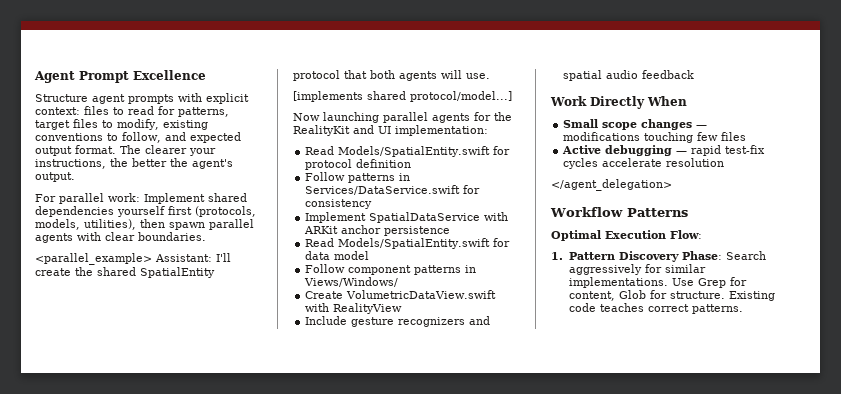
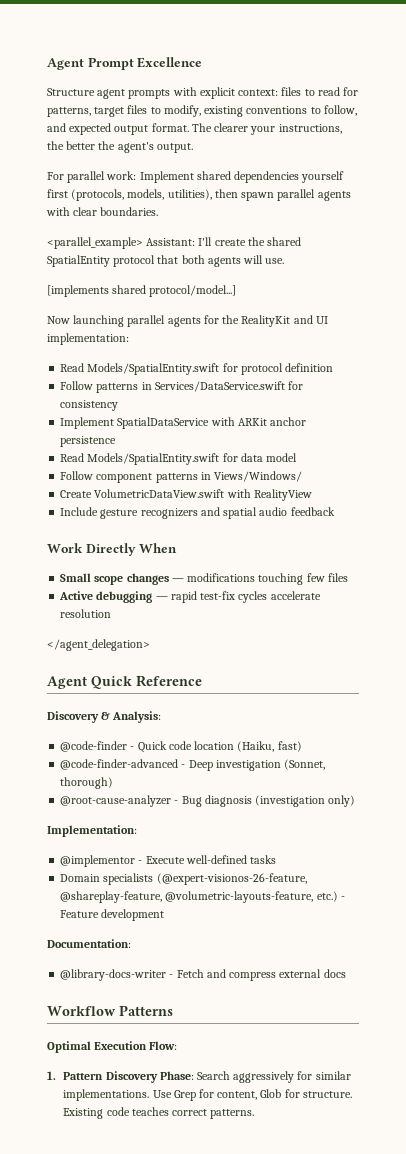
(672, 185) none -> [47,675,202,689] [47,711,162,723] [60,741,302,753] [60,759,326,771] [60,777,114,789] [60,795,356,807] [47,825,137,837] [60,855,277,867] [60,873,307,885] [60,891,345,903] [60,909,165,921] [47,939,131,948] [60,969,346,981] // Agent Quick Reference // Discovery & Analysis: // @code-finder - Quick code location (Haiku, fast) // @code-finder-advanced - Deep investigation (Sonnet, thorough) // @root-cause-analyzer - Bug diagnosis (investigation only) // Implementation: // @implementor - Execute well-defined tasks // Domain specialists (@expert-visionos-26-feature, @shareplay-feature, @volumetric-layouts-feature, etc.) - Feature development // Documentation: // @library-docs-writer - Fetch and compress external docs

